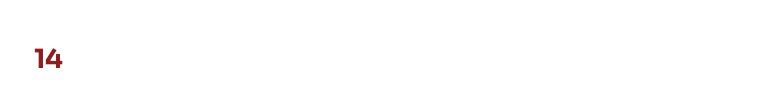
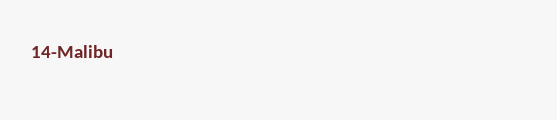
[34,48,63,68] 14 -> [31,45,113,58] 14-Malibu

